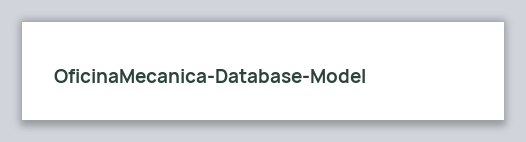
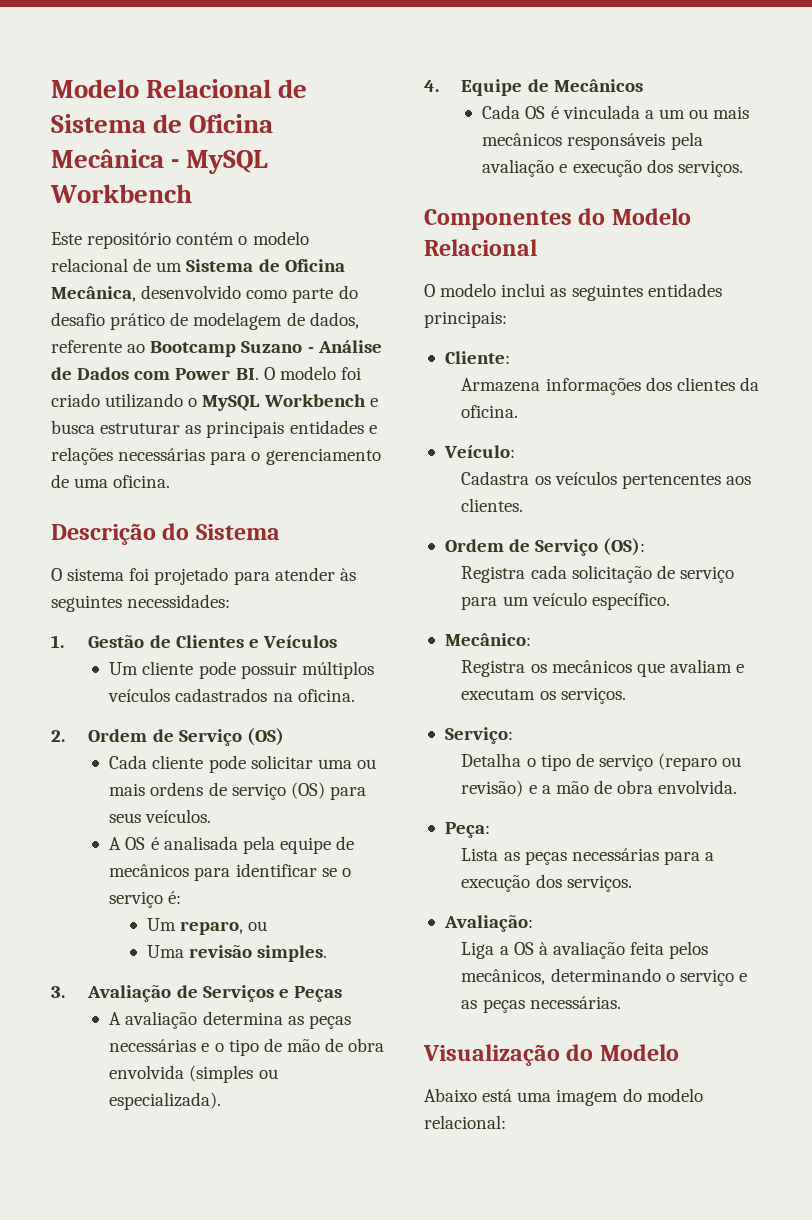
[54,69,366,83] OficinaMecanica-Database-Model -> [51,79,308,98] [51,114,274,133] [51,149,269,174] [50,184,192,203] [51,231,309,249] [51,258,345,272] [51,285,358,303] [51,312,359,330] [51,340,382,357] [51,366,361,380] [51,393,378,411] [51,420,377,438] [51,447,381,465] [51,474,171,488] [51,523,280,545] [51,567,356,585] [51,594,231,612] [51,635,337,648] [109,661,374,679] [108,688,355,702] [51,728,284,746] [109,755,376,773] [109,782,366,800] [109,809,212,823] [109,836,355,854] [109,863,351,881] [109,891,182,908] [146,918,268,935] [146,945,328,962] [51,985,342,1002] [109,1011,351,1029] [109,1038,385,1056] [109,1065,278,1083] [109,1092,222,1110] [424,79,643,96] [482,105,750,119] [482,132,703,150] [482,159,743,177] [424,208,691,230] [424,239,537,256] [424,283,722,301] [424,311,507,328] [444,351,510,364] [461,377,759,395] [461,405,519,418] [443,445,515,458] [461,471,751,489] [461,498,524,512] [444,538,646,556] [461,565,734,583] [461,592,670,610] [444,633,531,646] [461,659,745,677] [461,687,626,704] [444,727,513,744] [461,753,742,771] [461,780,738,797] [444,822,490,838] [461,848,715,865] [461,874,632,892] [443,915,533,932] [461,941,709,959] [461,968,747,986] [461,996,621,1013] [423,1044,679,1066] [424,1088,703,1106] [424,1115,506,1129] Modelo Relacional de Sistema de Oficina Mecânica - MySQL Workbench // Este repositório contém o modelo relacional de um Sistema de Oficina Mecânica, desenvolvido como parte do desafio prático de modelagem de dados, referente ao Bootcamp Suzano - Análise de Dados com Power BI. O modelo foi criado utilizando o MySQL Workbench e busca estruturar as principais entidades e relações necessárias para o gerenciamento de uma oficina. // Descrição do Sistema // O sistema foi projetado para atender às seguintes necessidades: // 1. Gestão de Clientes e Veículos // Um cliente pode possuir múltiplos veículos cadastrados na oficina. // 2. Ordem de Serviço (OS) // Cada cliente pode solicitar uma ou mais ordens de serviço (OS) para seus veículos. // A OS é analisada pela equipe de mecânicos para identificar se o serviço é: // Um reparo, ou // Uma revisão simples. // 3. Avaliação de Serviços e Peças // A avaliação determina as peças necessárias e o tipo de mão de obra envolvida (simples ou especializada). // 4. Equipe de Mecânicos // Cada OS é vinculada a um ou mais mecânicos responsáveis pela avaliação e execução dos serviços. // Componentes do Modelo Relacional // O modelo inclui as seguintes entidades principais: // Cliente: // Armazena informações dos clientes da oficina. // Veículo: // Cadastra os veículos pertencentes aos clientes. // Ordem de Serviço (OS): // Registra cada solicitação de serviço para um veículo específico. // Mecânico: // Registra os mecânicos que avaliam e executam os serviços. // Serviço: // Detalha o tipo de serviço (reparo ou revisão) e a mão de obra envolvida. // Peça: // Lista as peças necessárias para a execução dos serviços. // Avaliação: // Liga a OS à avaliação feita pelos mecânicos, determinando o serviço e as peças necessárias. // Visualização do Modelo // Abaixo está uma imagem do modelo relacional:

